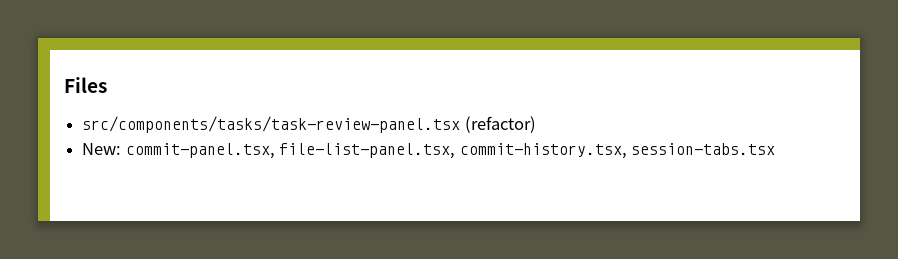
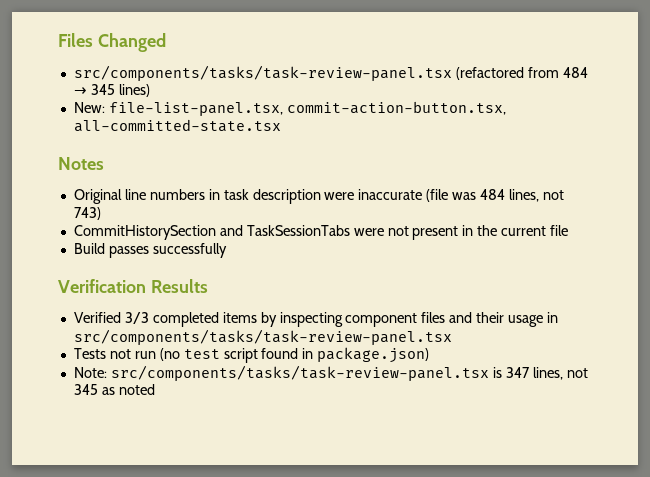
[82,116,536,133] [82,143,775,159] // src/components/tasks/task-review-panel.tsx (refactor) // New: commit-panel.tsx, file-list-panel.tsx, commit-history.tsx, session-tabs.tsx -> [97,33,166,52] [73,65,588,81] [73,84,150,97] [73,101,506,116] [73,119,281,132] [58,157,104,170] [73,189,564,204] [73,207,101,220] [73,225,569,240] [73,243,227,258] [58,279,208,293] [73,312,559,327] [73,329,452,345] [73,347,430,363] [73,365,588,381] [73,384,155,395] Changed // src/components/tasks/task-review-panel.tsx (refactored from 484 → 345 lines) // New: file-list-panel.tsx, commit-action-button.tsx, all-committed-state.tsx // Notes // Original line numbers in task description were inaccurate (file was 484 lines, not 743) // CommitHistorySection and TaskSessionTabs were not present in the current file // Build passes successfully // Verification Results // Verified 3/3 completed items by inspecting component files and their usage in src/components/tasks/task-review-panel.tsx // Tests not run (no test script found in package.json) // Note: src/components/tasks/task-review-panel.tsx is 347 lines, not 345 as noted

